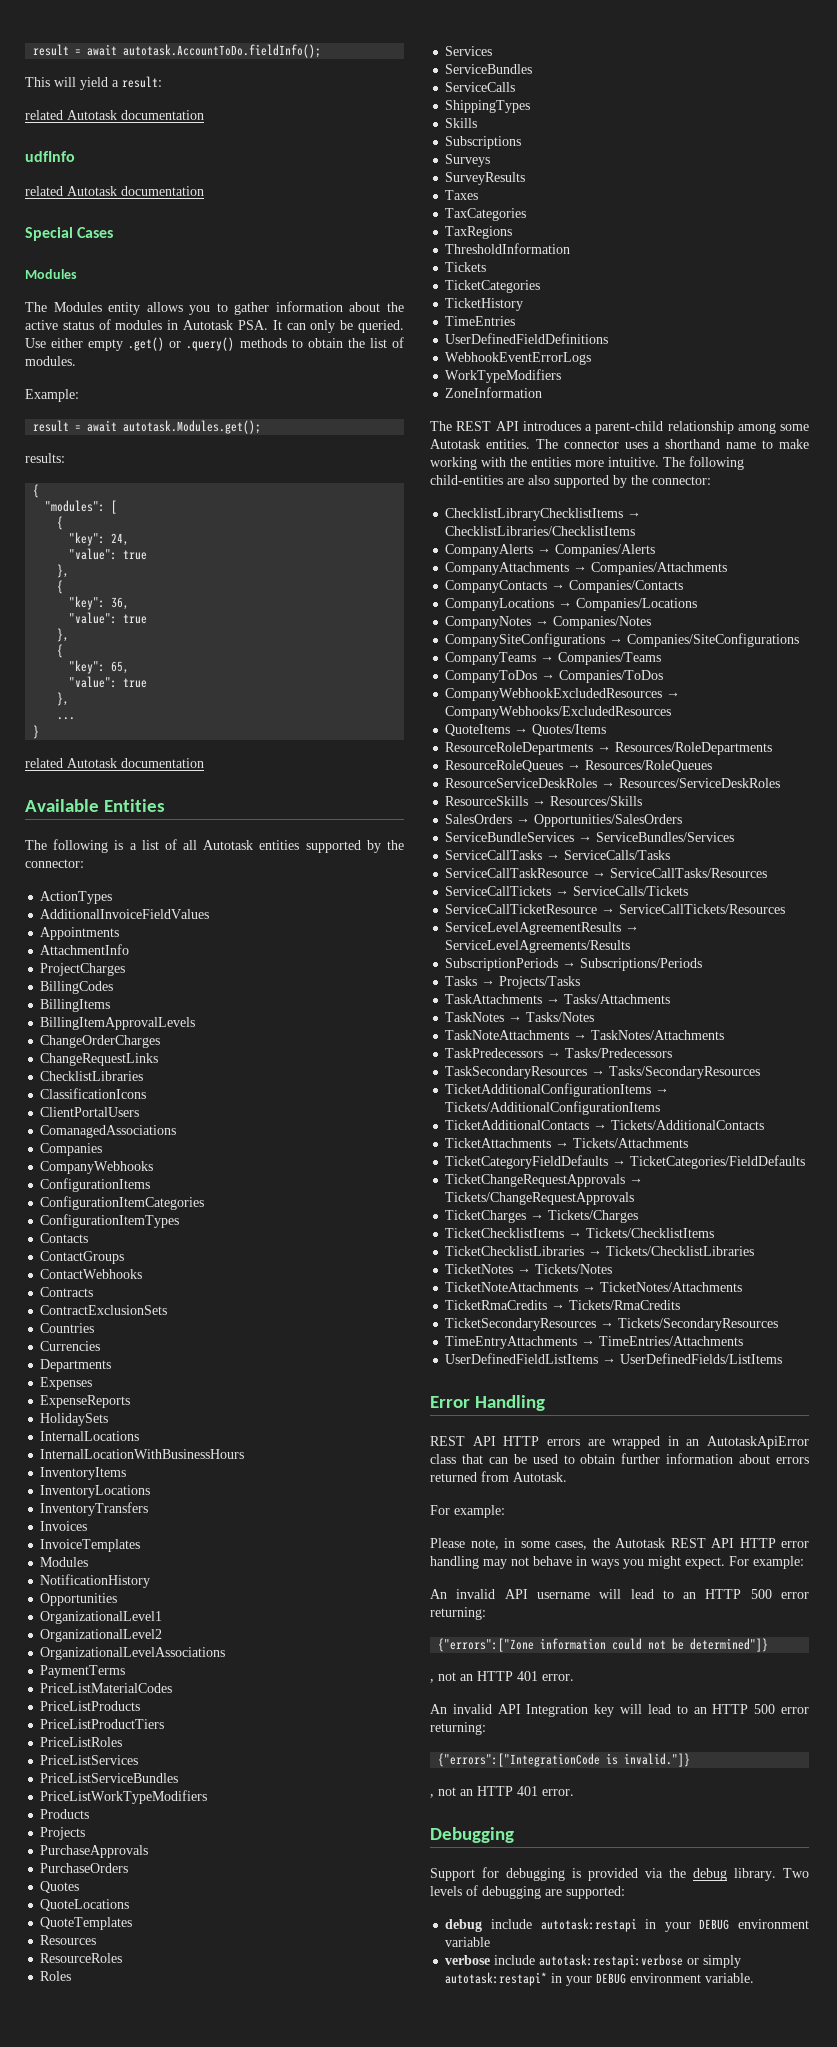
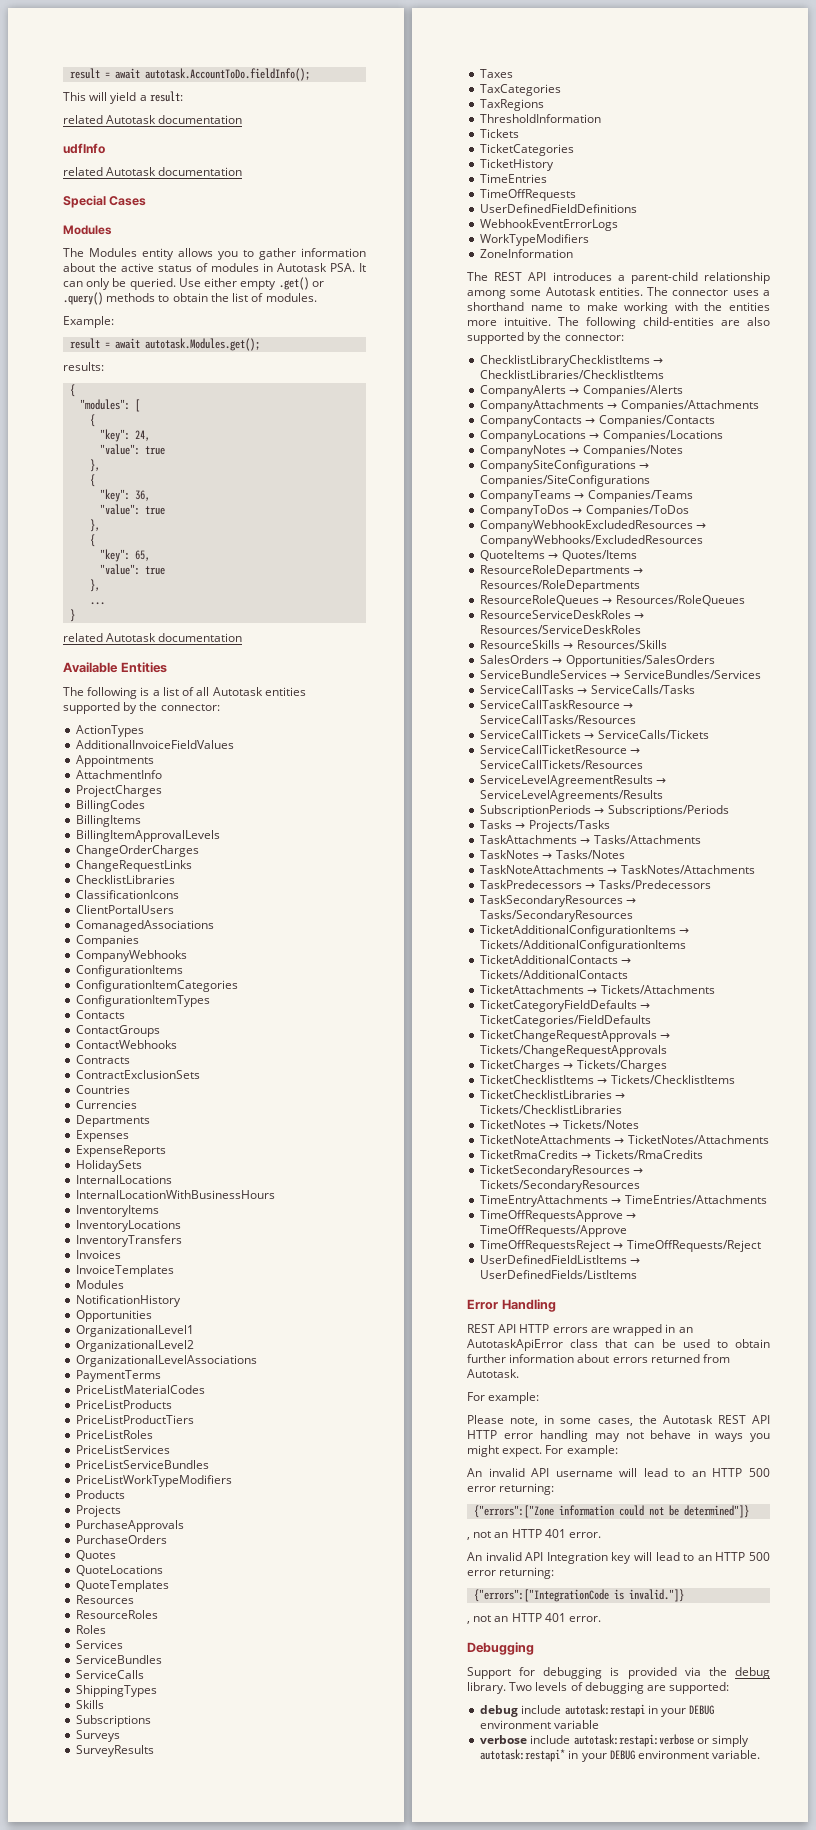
(516, 321) none -> [480,189,577,201] // TimeOffRequests
(744, 1341) none -> [480,1210,637,1222] [480,1225,628,1237] [480,1240,761,1252] // TimeOffRequestsApprove → TimeOffRequests/Approve // TimeOffRequestsReject → TimeOffRequests/Reject

